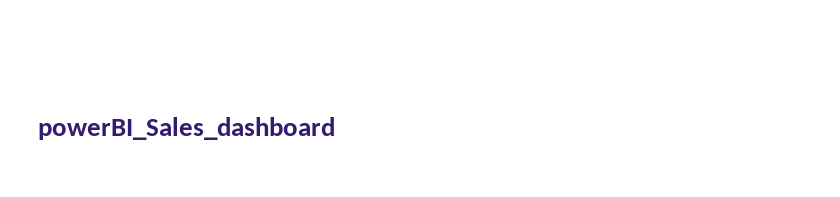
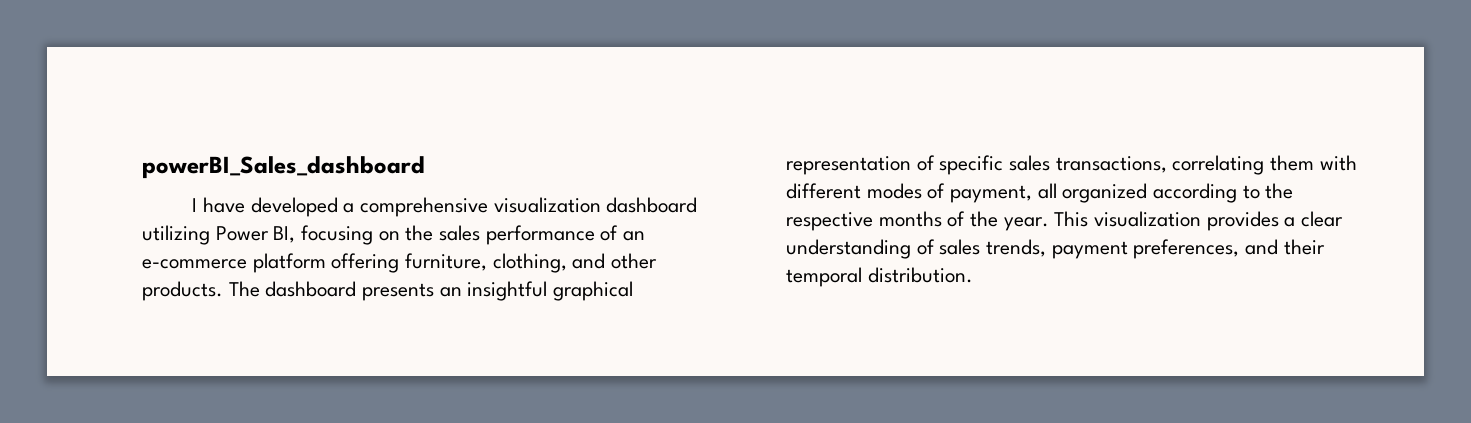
(335, 128) none -> [192,197,698,217] [142,225,646,245] [142,253,658,273] [142,281,634,301] [786,155,1357,175] [786,183,1294,203] [786,211,1344,231] [786,239,1325,259] [786,267,973,287] // I have developed a comprehensive visualization dashboard utilizing Power BI, focusing on the sales performance of an e-commerce platform offering furniture, clothing, and other products. The dashboard presents an insightful graphical representation of specific sales transactions, correlating them with different modes of payment, all organized according to the respective months of the year. This visualization provides a clear understanding of sales trends, payment preferences, and their temporal distribution.

